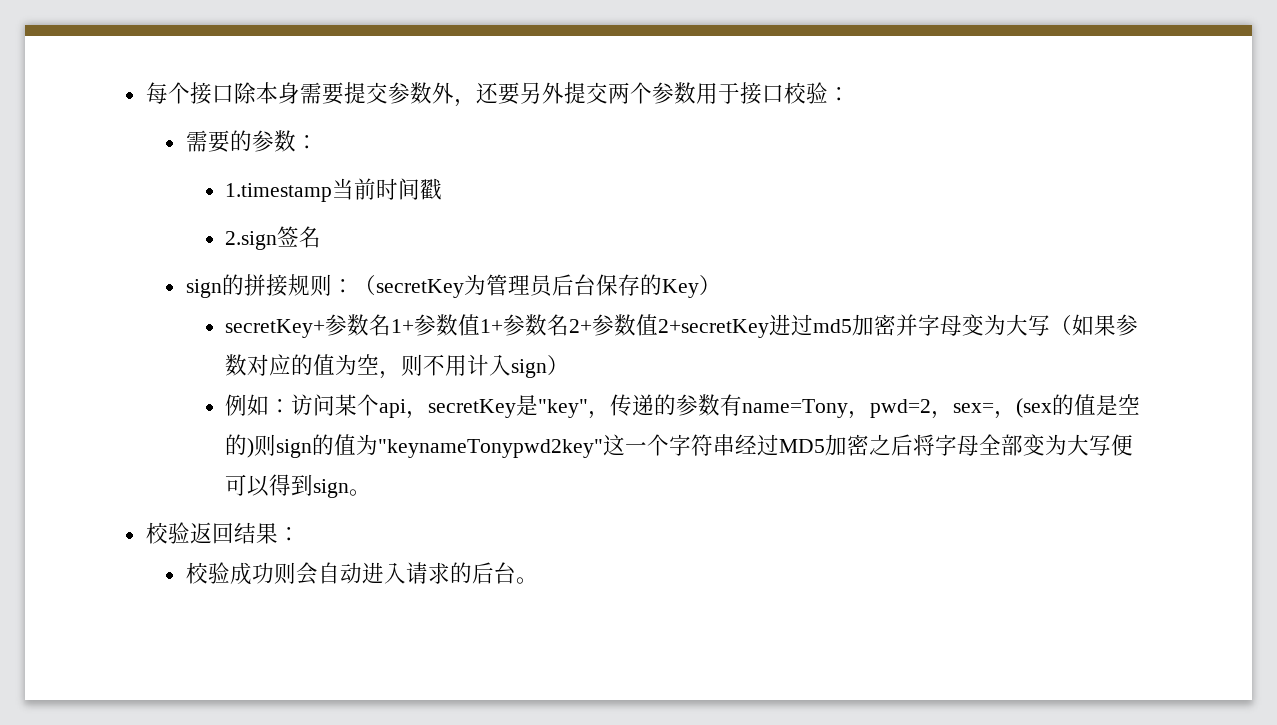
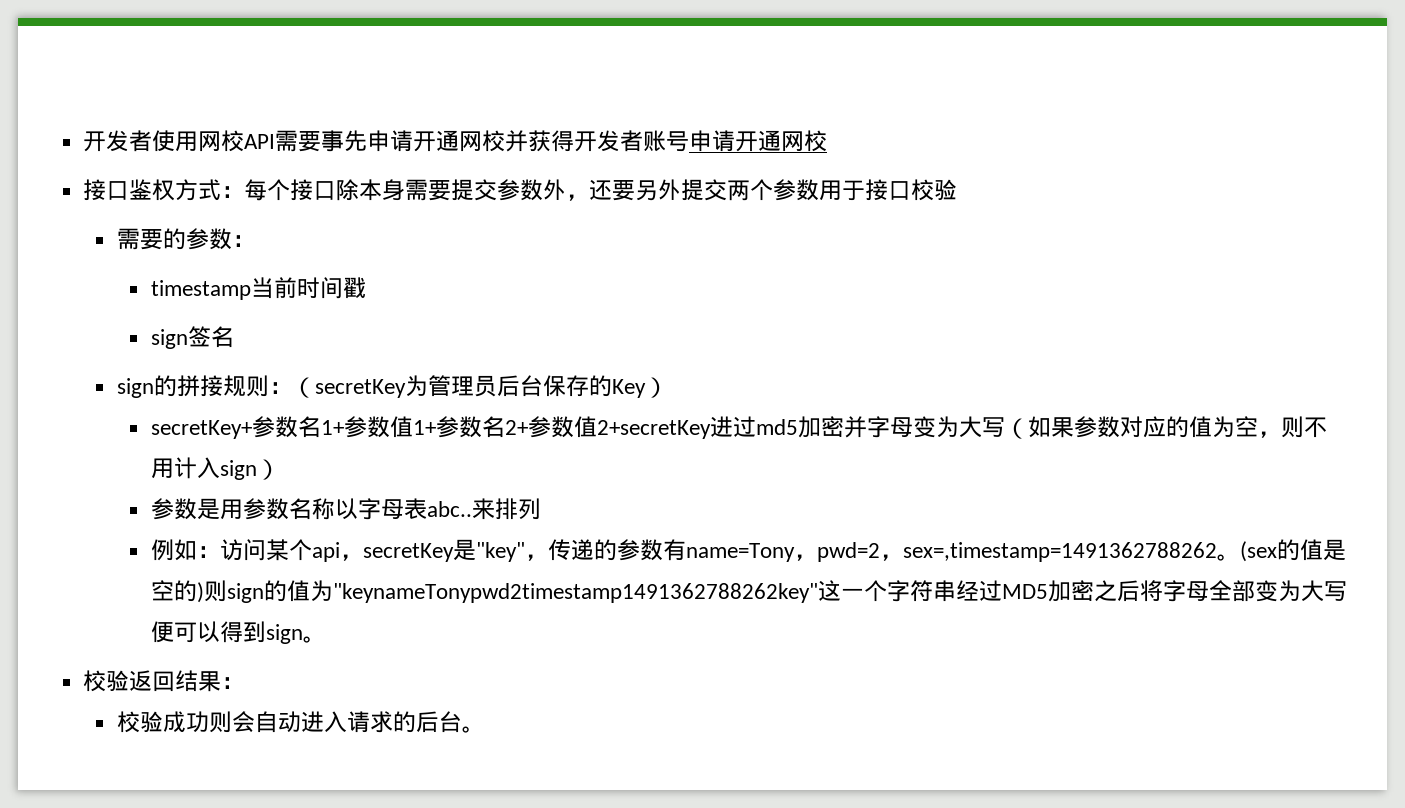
(145, 93) none -> [83,130,828,152] [83,179,245,201] 开发者使用网校API需要事先申请开通网校并获得开发者账号申请开通网校 // 接口鉴权方式：
[827,87,850,101] ： -> (958, 189) none
[225,183,333,202] 1.timestamp -> [150,280,251,300] timestamp
[225,231,278,250] 2.sign -> [150,329,188,349] sign
(570, 365) none -> [150,498,541,520] // 参数是用参数名称以字母表abc..来排列
[953,403,1017,419] sex=， -> [902,542,1240,562] sex=,timestamp=1491362788262。
[378,439,604,458] "keynameTonypwd2key" -> [332,583,818,603] "keynameTonypwd2timestamp1491362788262key"

